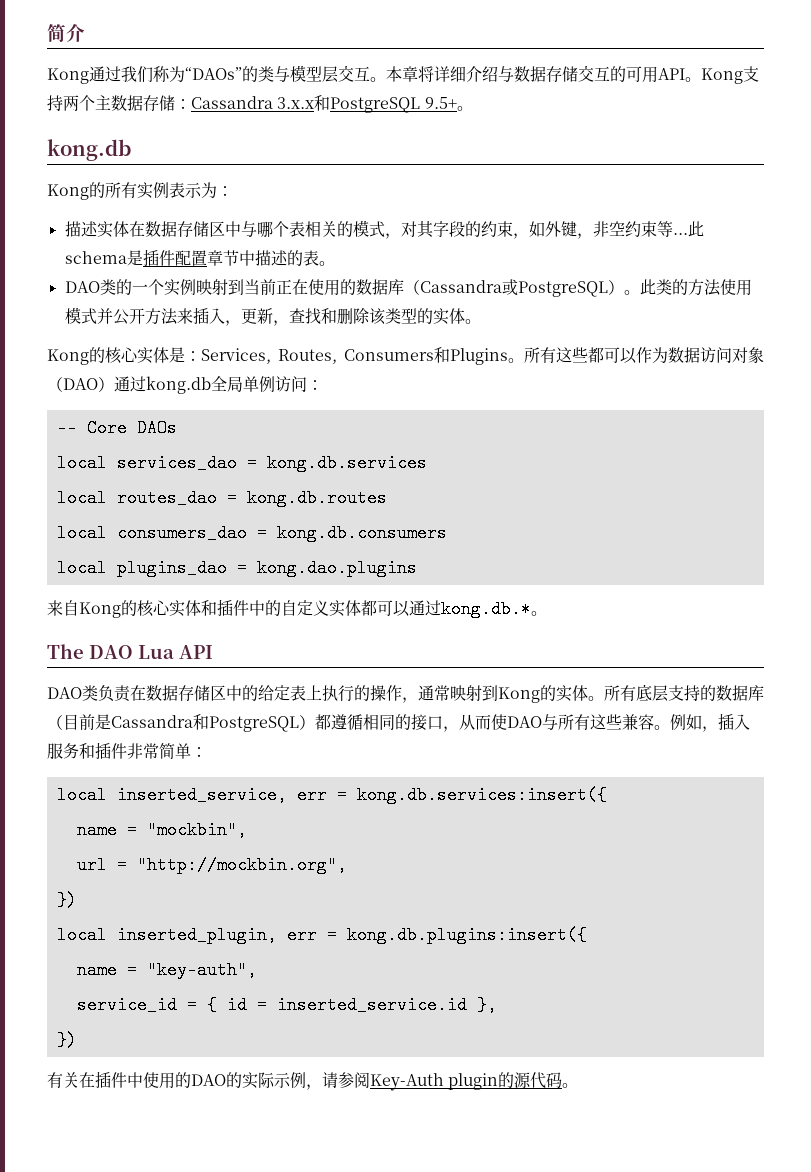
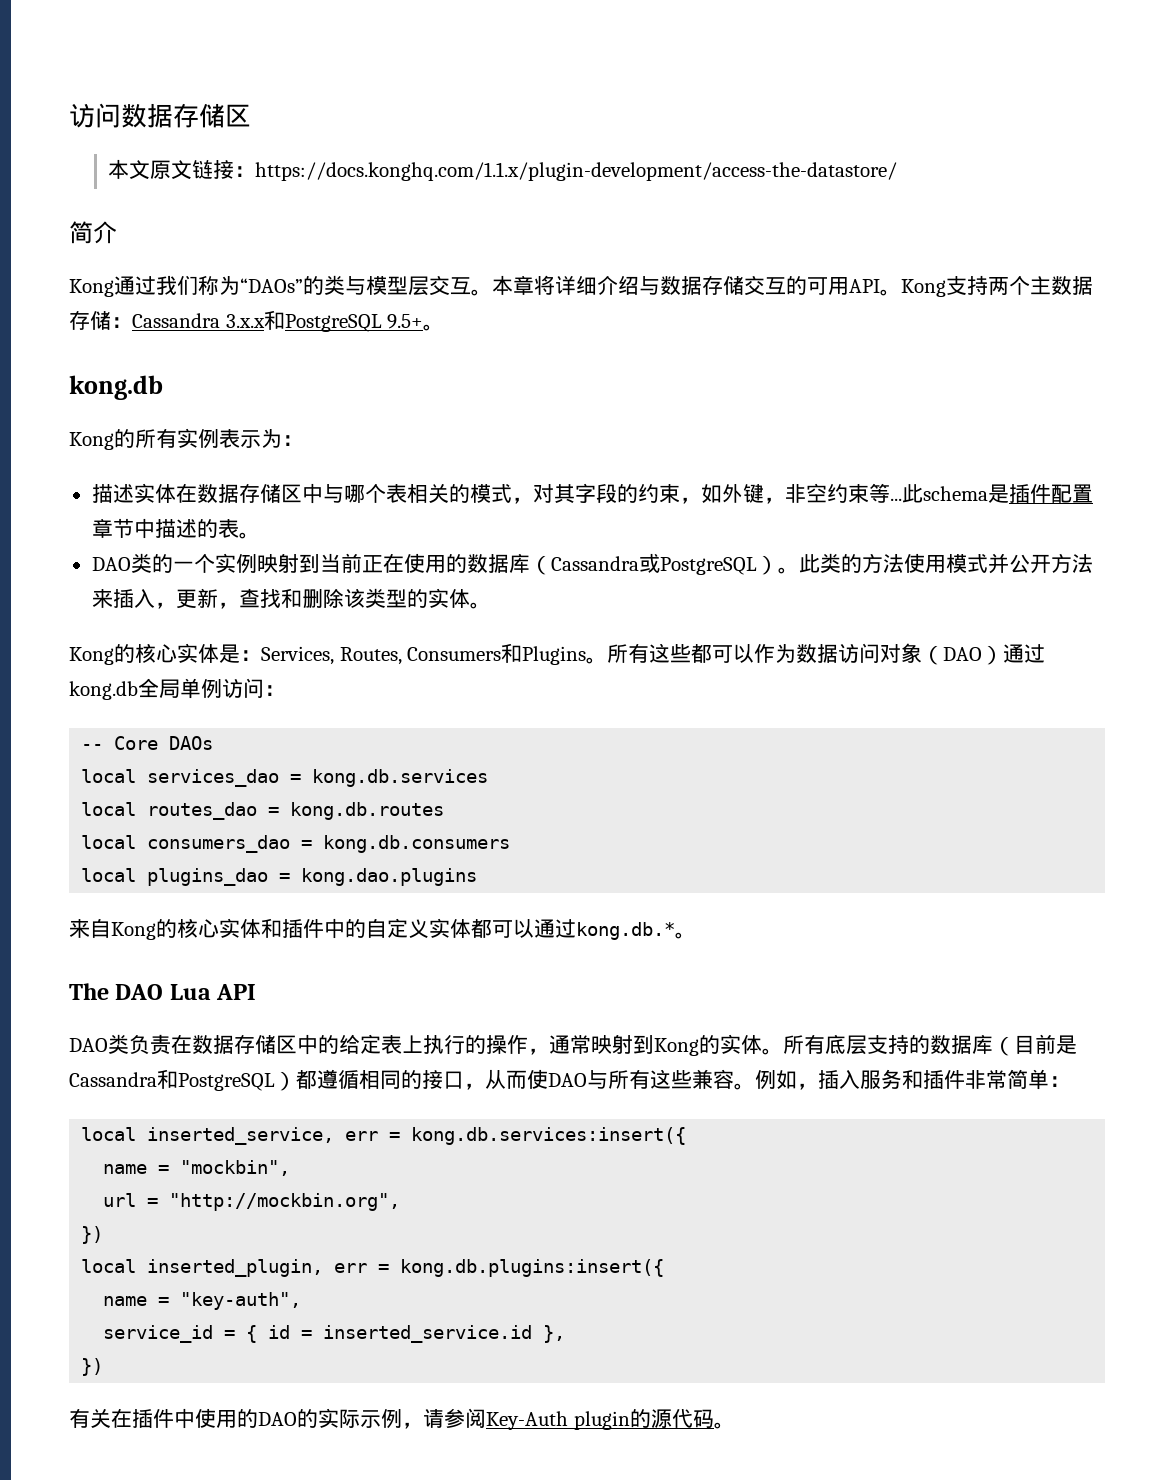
(47, 33) none -> [69,103,251,128] [108,159,898,181] 访问数据存储区 // 本文原文链接：https://docs.konghq.com/1.1.x/plugin-development/access-the-datastore/ //

